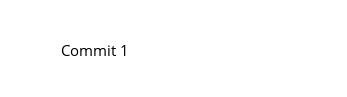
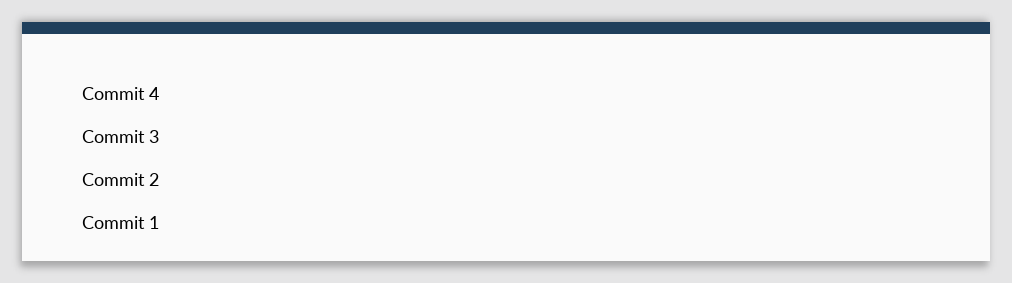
[61,45,116,56] Commit -> [82,87,159,100] [82,130,159,143] [82,173,159,186] [82,216,145,229] Commit 4 // Commit 3 // Commit 2 // Commit

